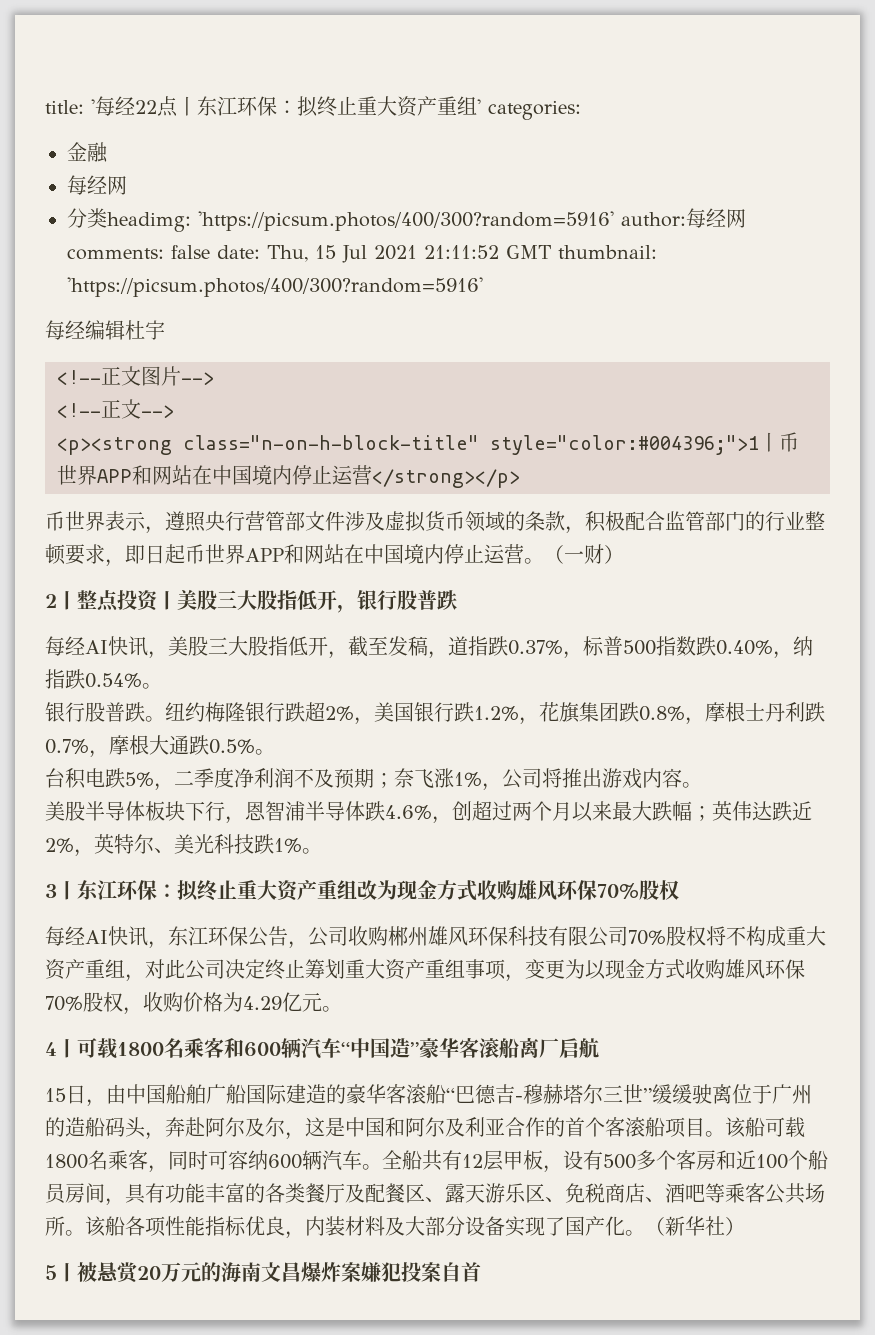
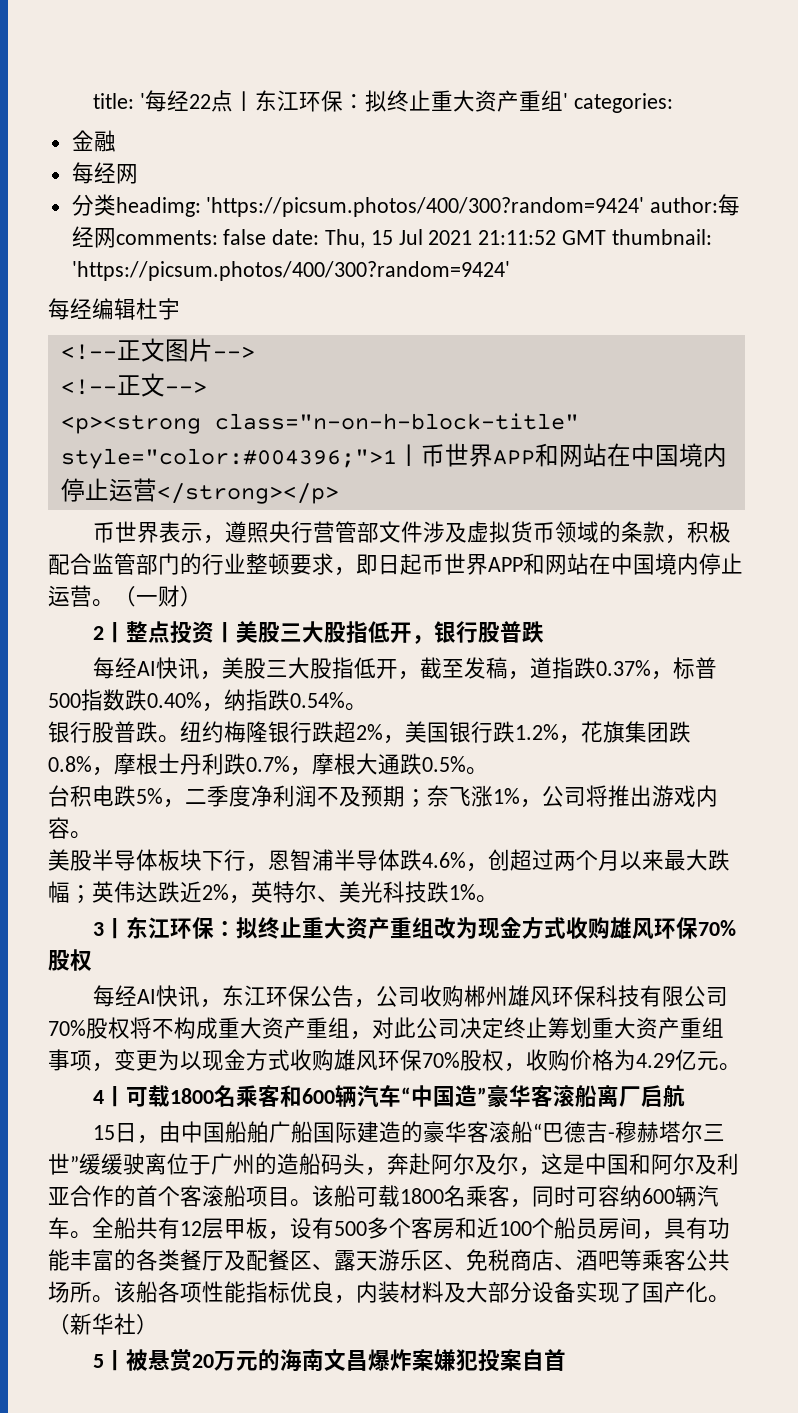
[198,211,614,231] 'https://picsum.photos/400/300?random=5916' -> [206,197,645,217] 'https://picsum.photos/400/300?random=9424'
[67,277,483,297] 'https://picsum.photos/400/300?random=5916' -> [71,261,510,281] 'https://picsum.photos/400/300?random=9424'

